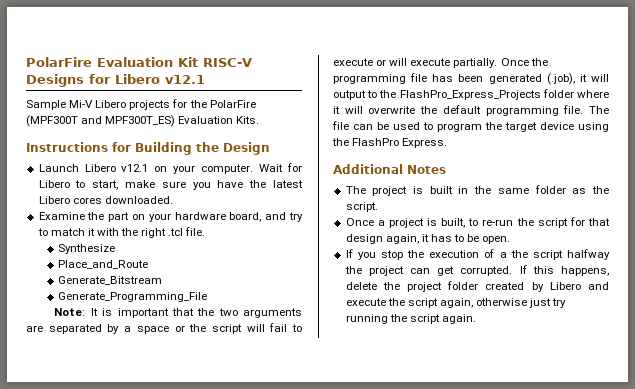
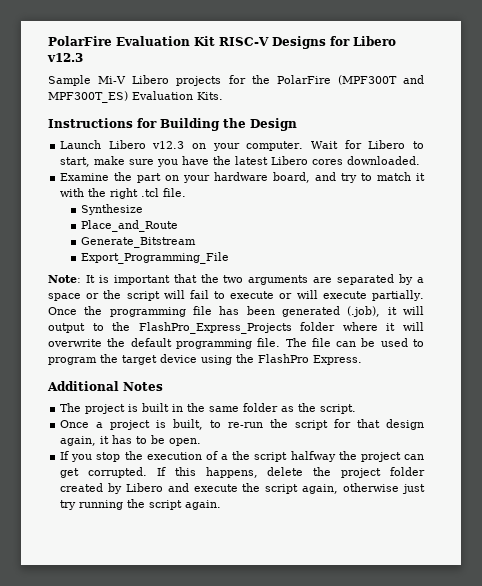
[165,75,205,84] v12.1 -> [47,53,83,62] v12.3
[121,164,149,172] v12.1 -> [152,141,185,149] v12.3
[58,292,208,302] Generate_Programming_File -> [80,252,229,264] Export_Programming_File

